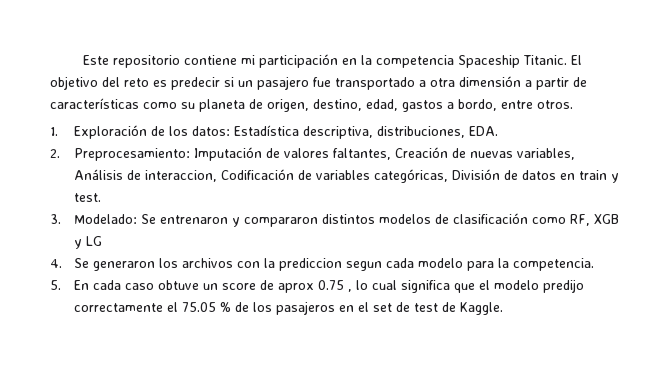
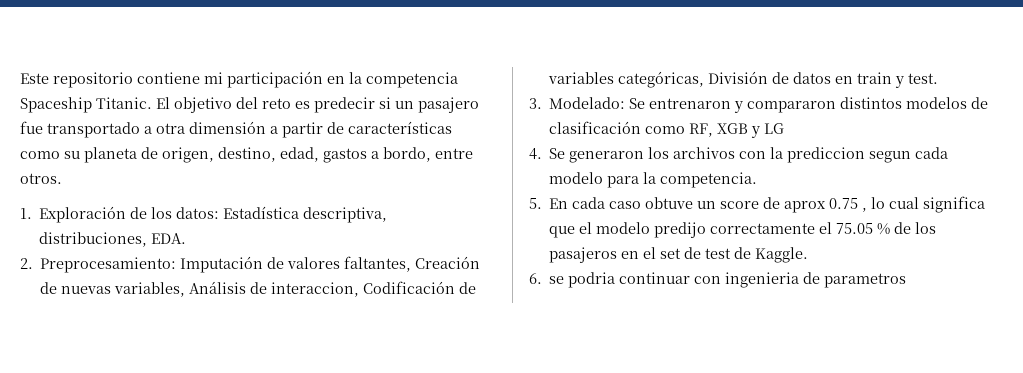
(503, 308) none -> [529,272,907,288] // 6. se podria continuar con ingenieria de parametros

